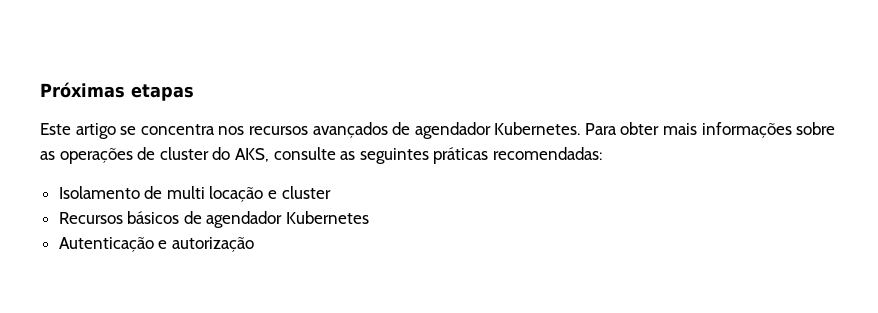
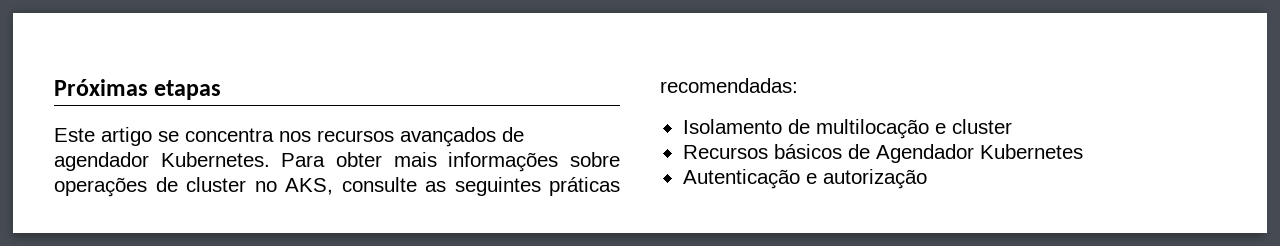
[40,151,55,160] as -> (621, 159) none
[212,147,231,160] do -> [254,181,277,192] no
[166,186,264,202] multi locação -> [815,119,929,139] multilocação
[206,211,283,228] agendador -> [875,144,974,163] Agendador

